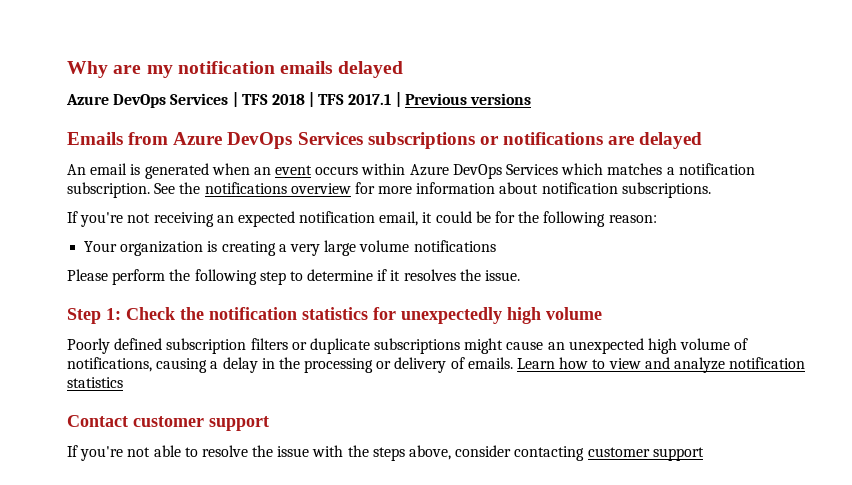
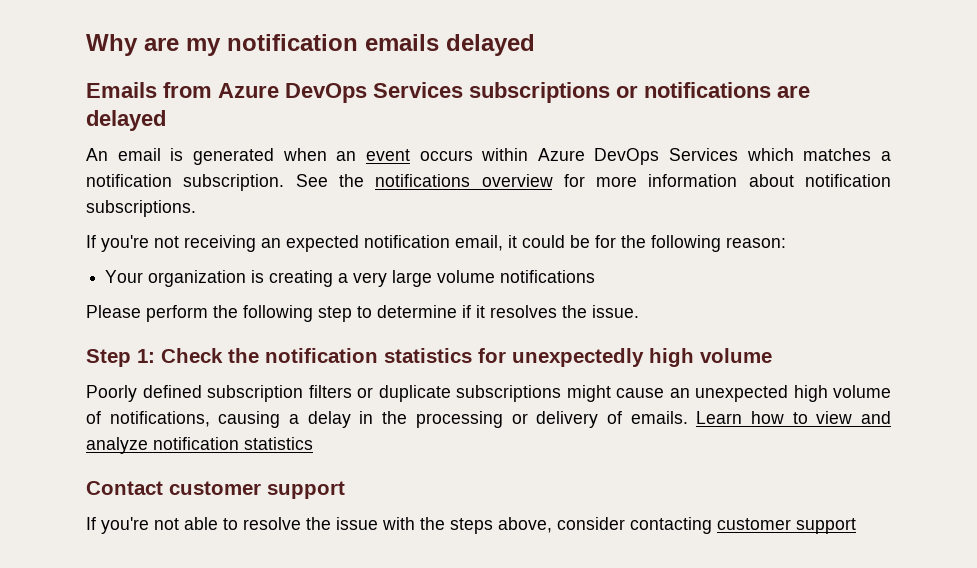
[66,92,532,108] // Azure DevOps Services | TFS 2018 | TFS 2017.1 | Previous versions -> (535, 45) none

